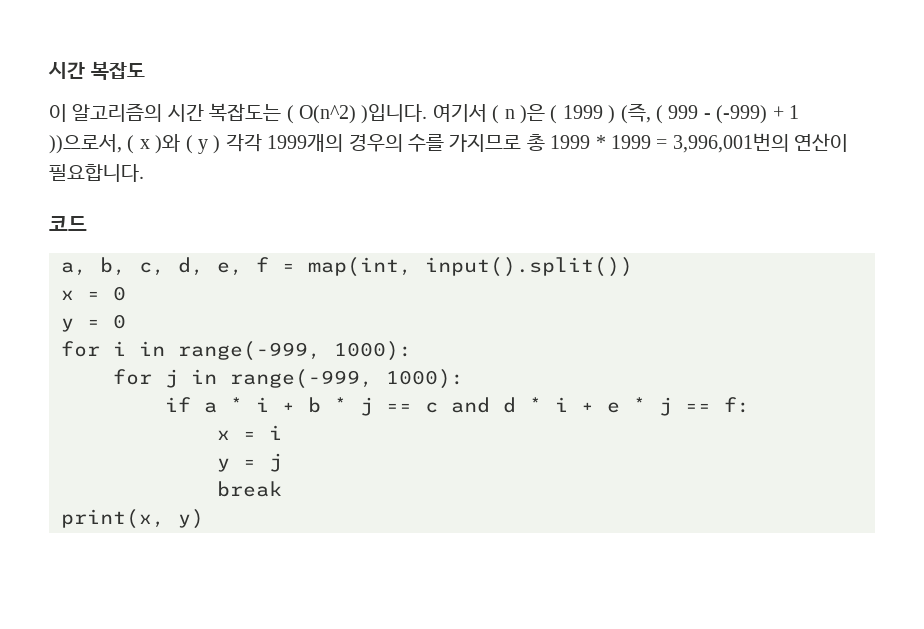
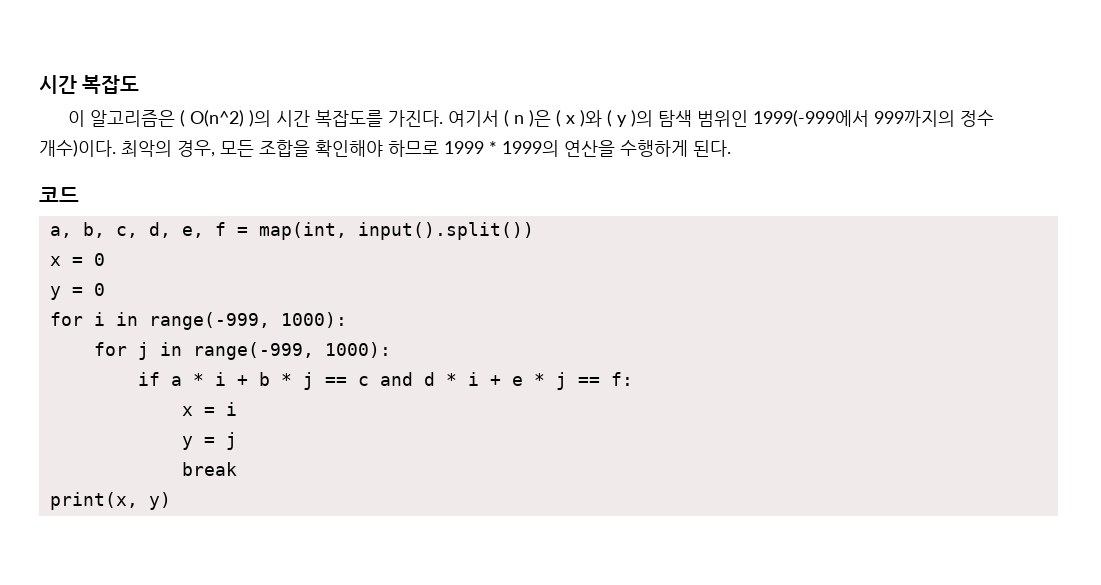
[72,103,428,124] 알고리즘의 시간 복잡도는 ( O(n^2) )입니다. -> [90,110,444,127] 알고리즘은 ( O(n^2) )의 시간 복잡도를 가진다.
[562,103,799,124] [49,133,849,154] [49,164,144,182] 1999 ) (즉, ( 999 - (-999) + 1 ))으로서, ( x )와 ( y ) 각각 1999개의 경우의 수를 가지므로 총 1999 * 1999 = 3,996,001번의 연산이 필요합니다. -> [566,110,995,127] [39,140,731,157] x )와 ( y )의 탐색 범위인 1999(-999에서 999까지의 정수 개수)이다. 최악의 경우, 모든 조합을 확인해야 하므로 1999 * 1999의 연산을 수행하게 된다.

